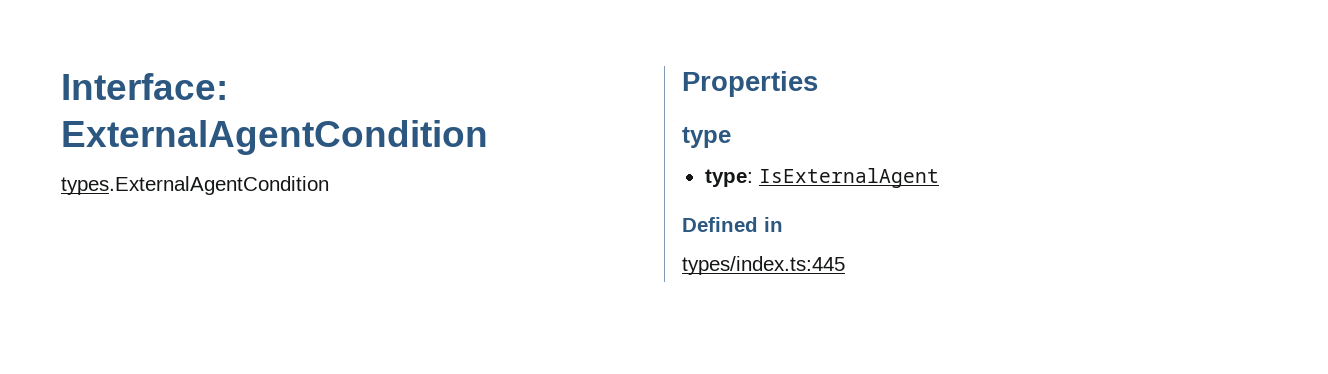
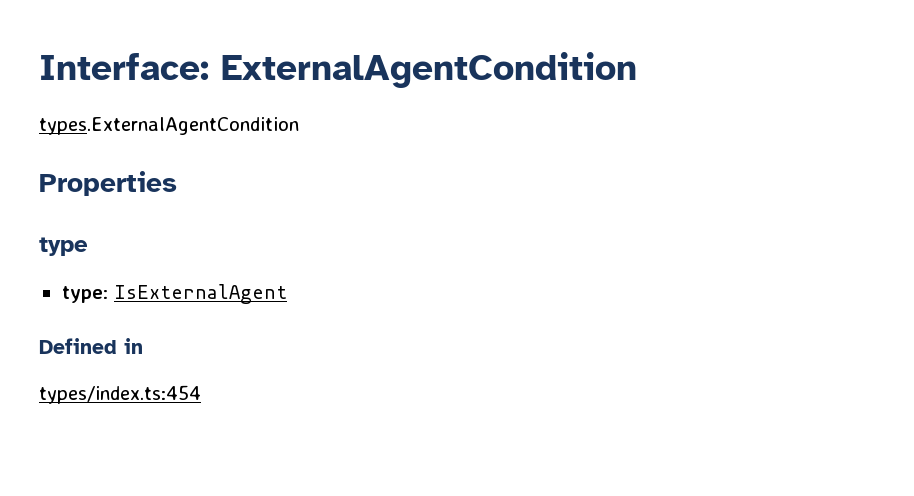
[682,256,845,275] types/index.ts:445 -> [39,385,201,404] types/index.ts:454

